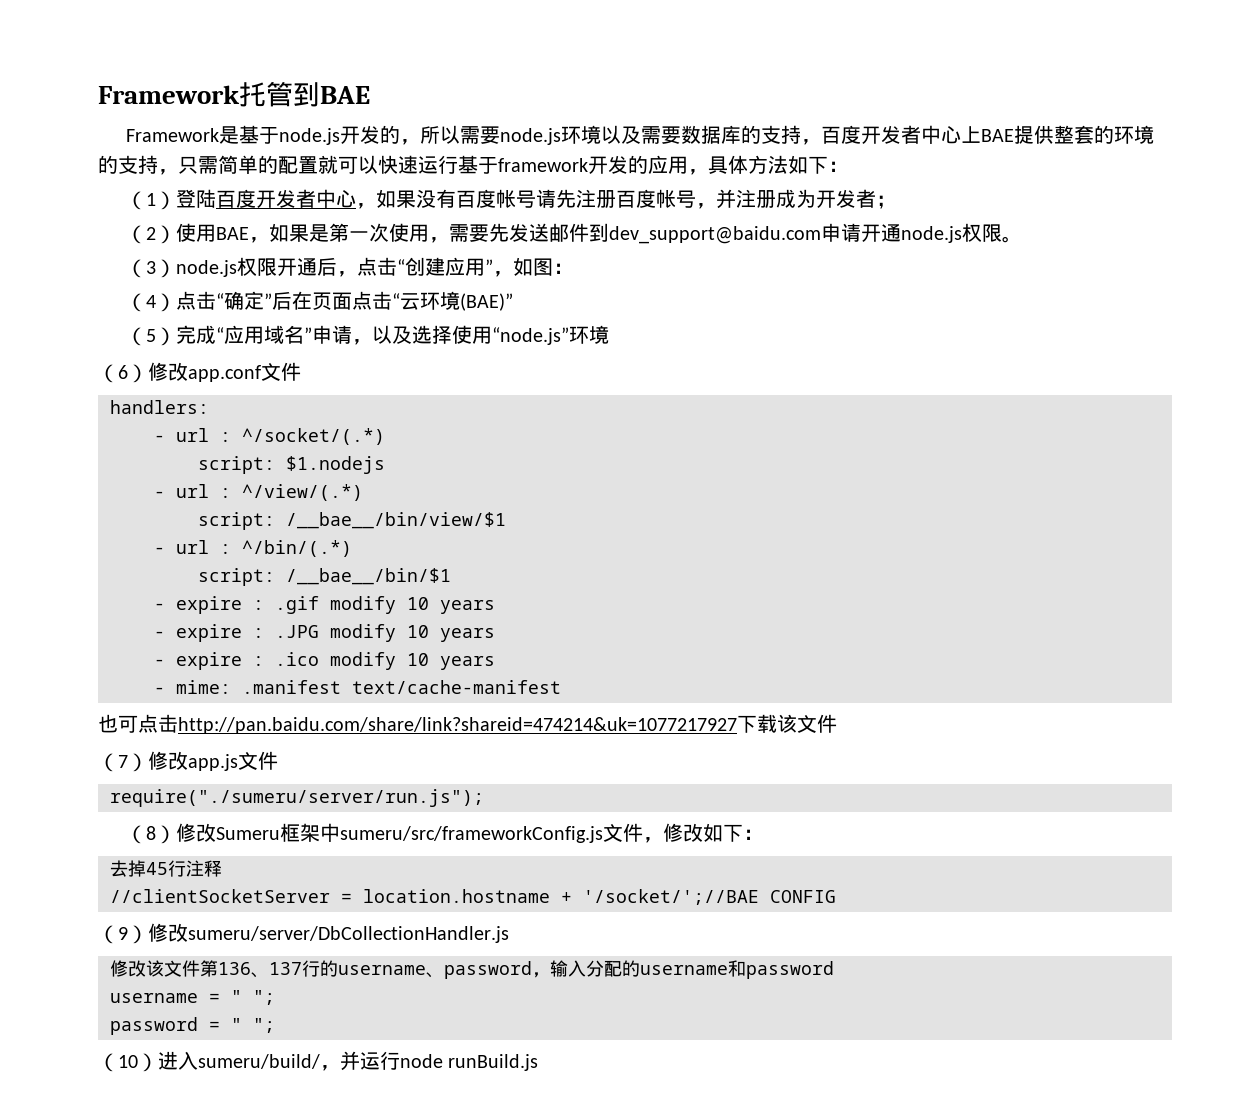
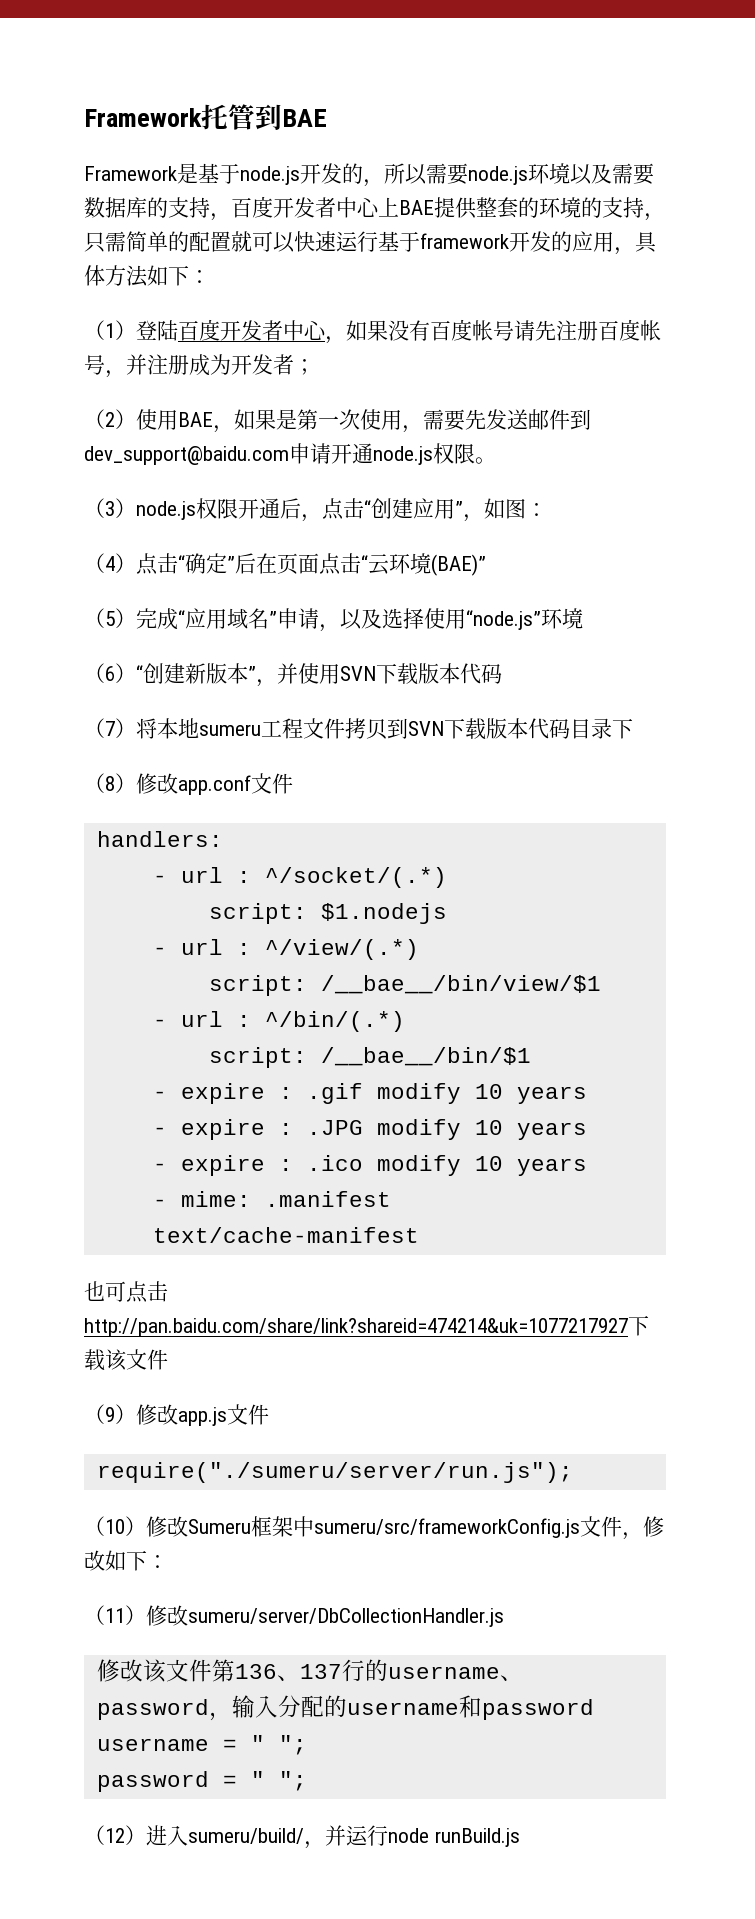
(148, 373) none -> [136,663,502,687] [84,718,633,740] [84,773,136,793] “创建新版本”，并使用SVN下载版本代码 // （7）将本地sumeru工程文件拷贝到SVN下载版本代码目录下 // （8）
[118,755,128,768] 7 -> [105,1407,115,1422] 9
[146,826,157,840] 8 -> [105,1519,125,1534] 10
[110,860,222,877] [110,889,836,905] [98,925,128,944] // 去掉45行注释 // //clientSocketServer = location.hostname + '/socket/';//BAE CONFIG // （9 -> [84,1605,125,1625] // （11
[118,1055,138,1068] 10 -> [105,1828,125,1843] 12

